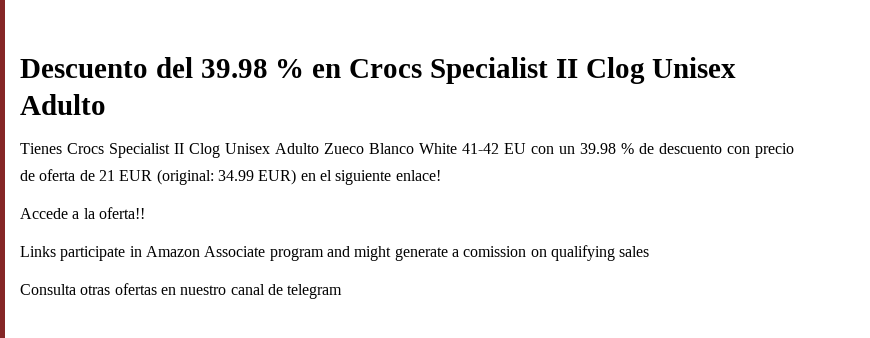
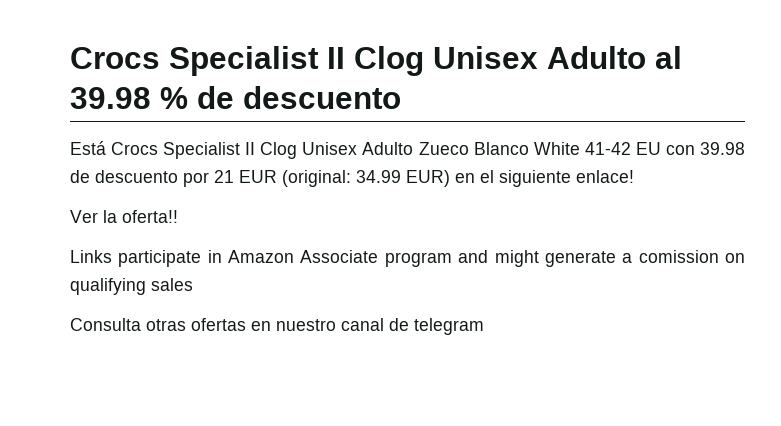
[20,57,737,84] [20,94,106,115] [20,143,62,154] Descuento del 39.98 % en Crocs Specialist II Clog Unisex Adulto // Tienes -> [70,46,682,76] [70,86,401,109] [70,141,106,155] Crocs Specialist II Clog Unisex Adulto al 39.98 % de descuento // Está
[559,143,794,158] [20,169,95,181] un 39.98 % de descuento con precio de oferta de -> [700,142,746,155] [70,170,209,187] 39.98 de descuento por
[20,208,80,219] Accede a -> [70,210,98,223] Ver

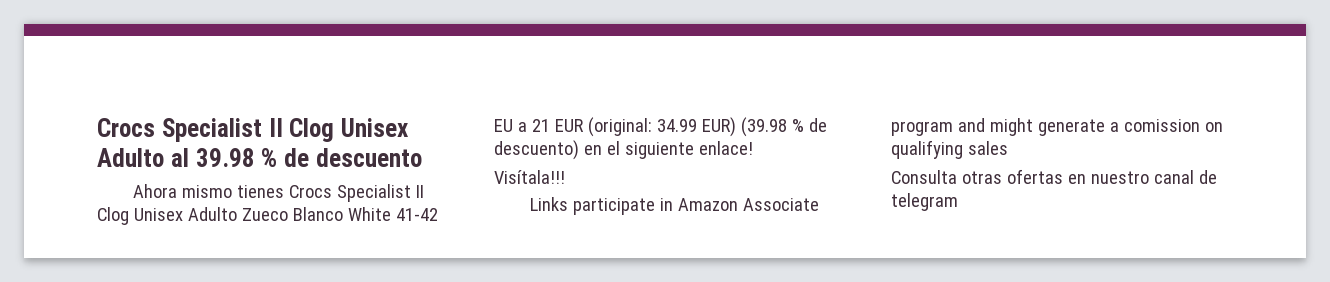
[70,141,106,155] Está -> [133,184,285,198] Ahora mismo tienes
[665,142,746,155] [70,170,209,187] con 39.98 de descuento por -> [517,122,527,132] a
(450, 178) none -> [740,117,827,137] [494,140,579,160] (39.98 % de descuento)
[70,210,178,223] Ver la oferta!! -> [494,170,565,184] Visítala!!!

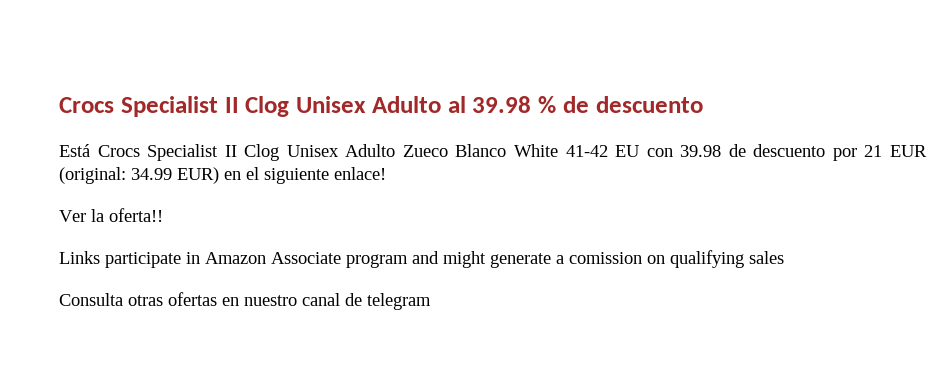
[133,184,285,198] Ahora mismo tienes -> [59,144,90,157] Está
[517,122,527,132] a -> [646,144,857,161] con 39.98 de descuento por
[740,117,827,137] [494,140,579,160] (39.98 % de descuento) -> (219, 175) none
[494,170,565,184] Visítala!!! -> [59,208,163,222] Ver la oferta!!

